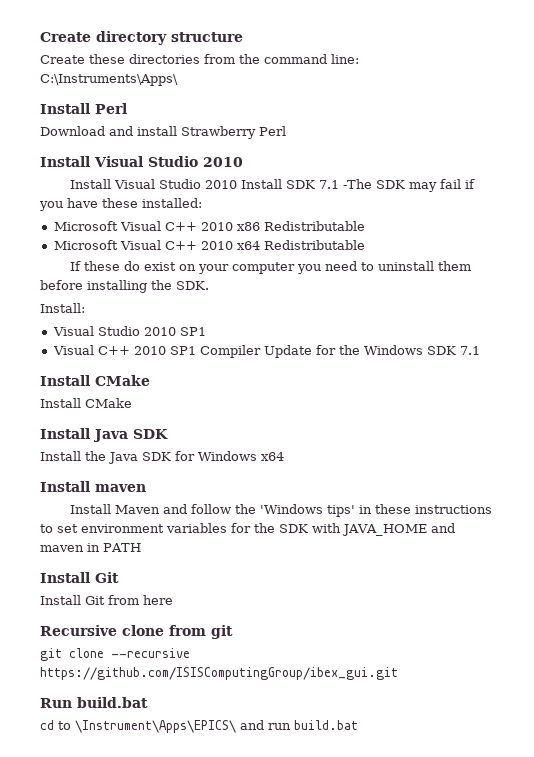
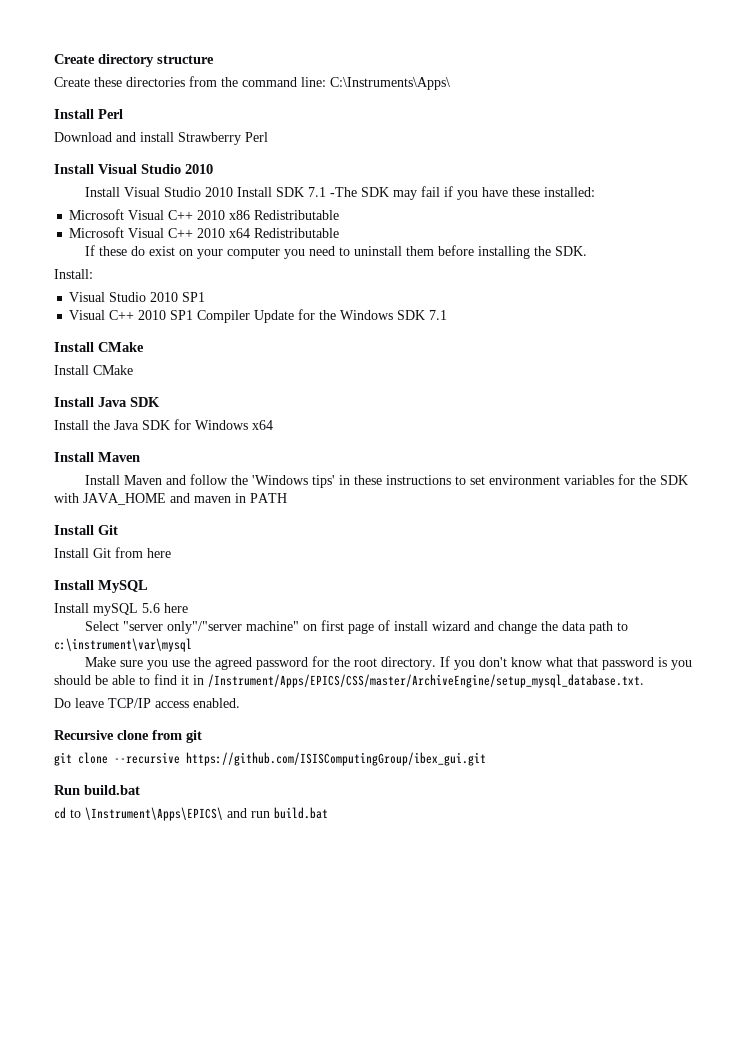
[95,484,146,492] maven -> [98,452,140,462] Maven
(173, 600) none -> [54,580,148,593] [54,603,188,616] [84,620,628,634] [54,638,192,652] [84,656,692,670] [54,674,644,688] [54,698,240,708] // Install MySQL // Install mySQL 5.6 here // Select "server only"/"server machine" on first page of install wizard and change the data path to c:\instrument\var\mysql // Make sure you use the agreed password for the root directory. If you don't know what that password is you should be able to find it in /Instrument/Apps/EPICS/CSS/master/ArchiveEngine/setup_mysql_database.txt. // Do leave TCP/IP access enabled.

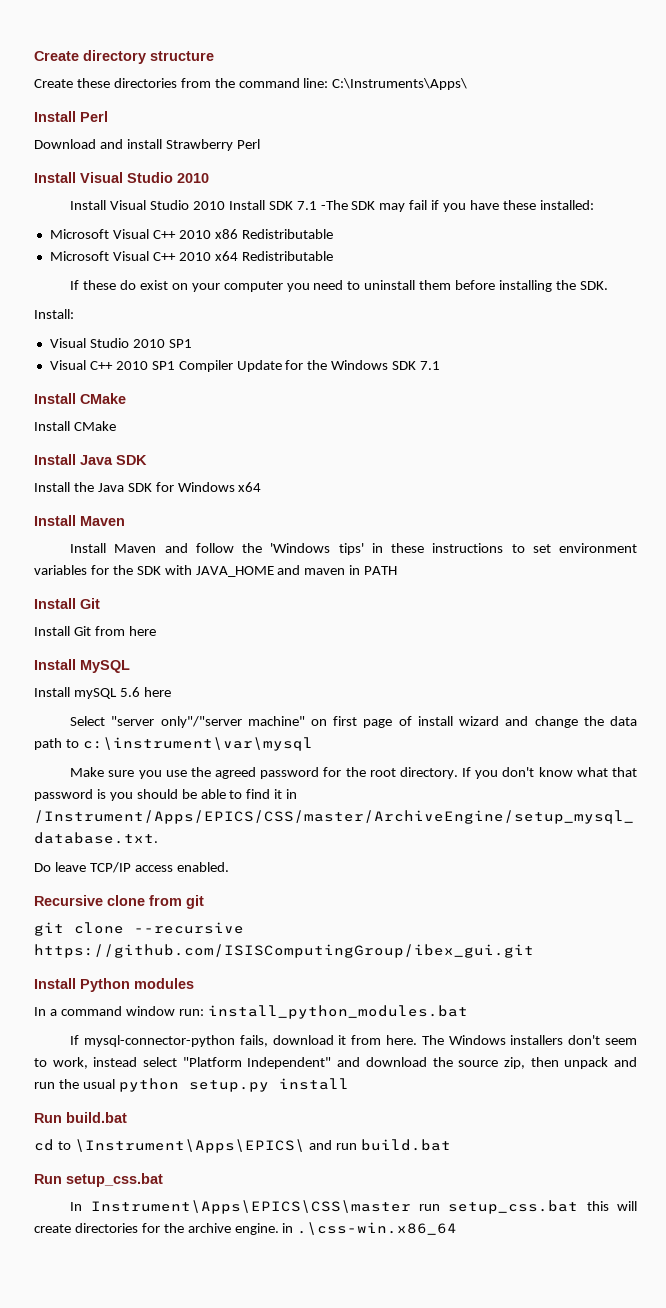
(486, 759) none -> [34,978,194,992] [34,1005,468,1019] [70,1035,638,1047] [34,1057,637,1069] [34,1078,349,1092] // Install Python modules // In a command window run: install_python_modules.bat // If mysql-connector-python fails, download it from here. The Windows installers don't seem to work, instead select "Platform Independent" and download the source zip, then unpack and run the usual python setup.py install
(328, 813) none -> [34,1173,163,1187] [70,1200,638,1214] [34,1222,458,1235] // Run setup_css.bat // In Instrument\Apps\EPICS\CSS\master run setup_css.bat this will create directories for the archive engine. in .\css-win.x86_64

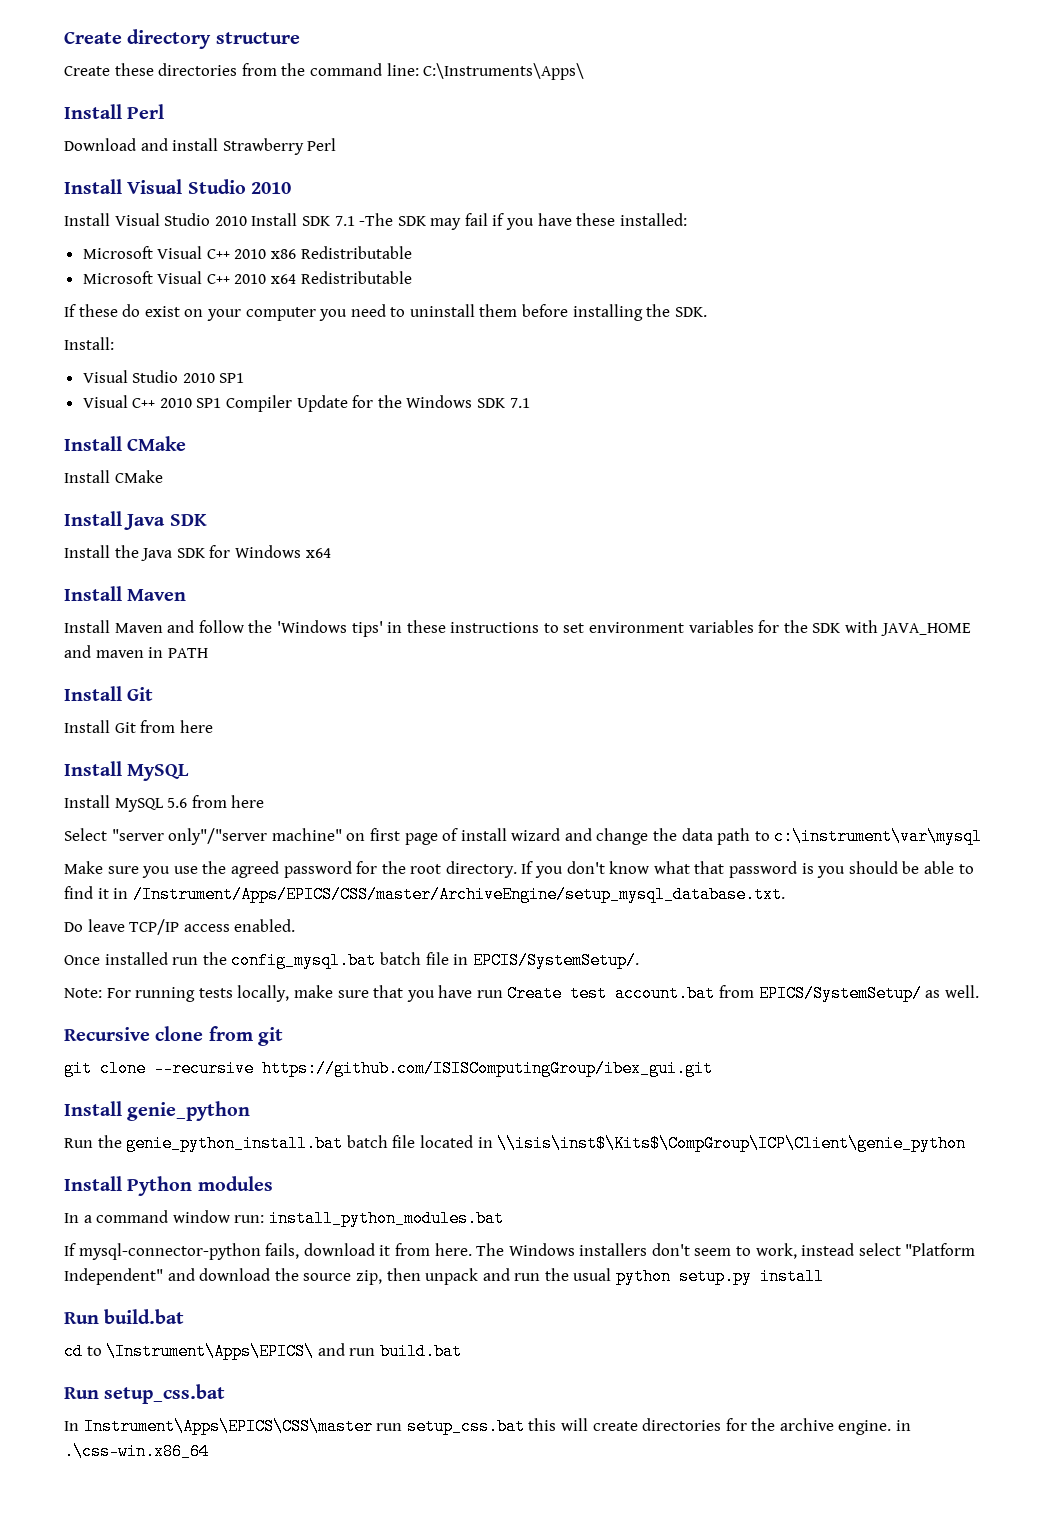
[73,687,140,699] mySQL 5.6 -> [114,795,227,812] MySQL 5.6 from
(229, 867) none -> [64,952,639,969] [64,985,979,1002] // Once installed run the config_mysql.bat batch file in EPCIS/SystemSetup/. // Note: For running tests locally, make sure that you have run Create test account.bat from EPICS/SystemSetup/ as well.
(534, 951) none -> [64,1101,251,1121] [64,1135,967,1152] // Install genie_python // Run the genie_python_install.bat batch file located in \\isis\inst$\Kits$\CompGroup\ICP\Client\genie_python

